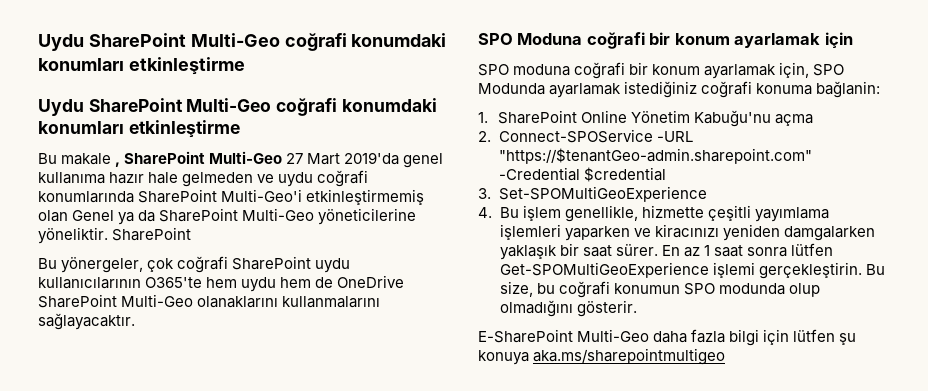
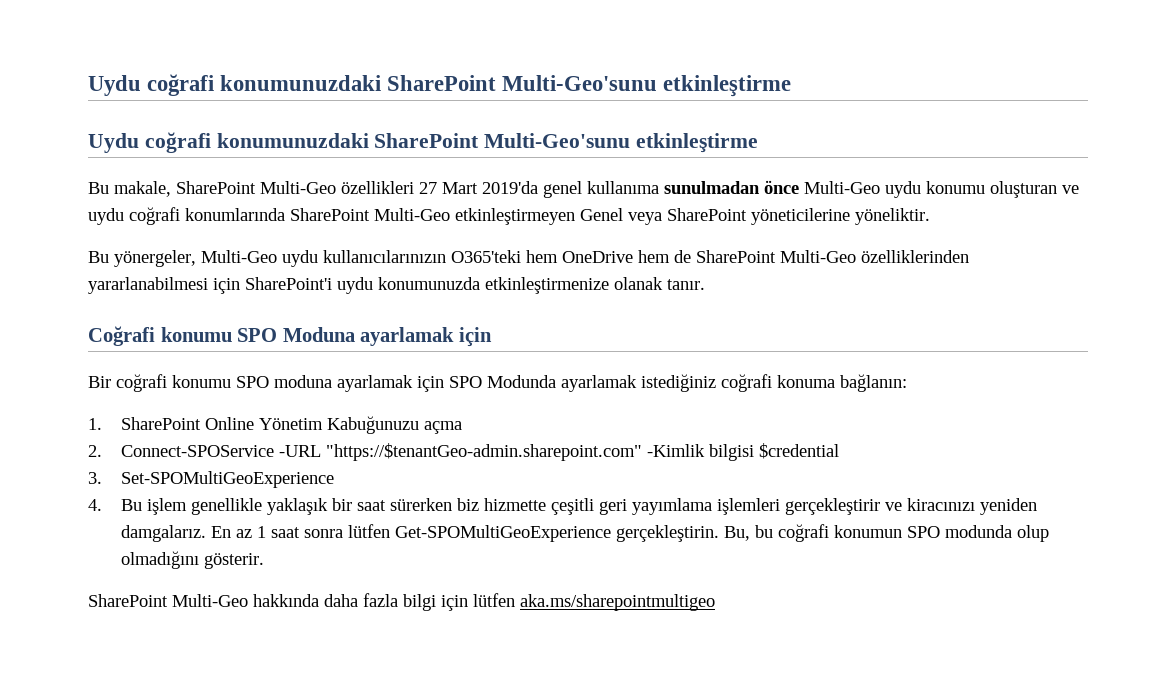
[38,33,447,51] [38,57,245,75] [38,98,437,116] [38,121,124,134] Uydu SharePoint Multi-Geo coğrafi konumdaki konumları etkinleştirme // Uydu SharePoint Multi-Geo coğrafi konumdaki konumları -> [88,74,792,97] [88,132,631,153] Uydu coğrafi konumunuzdaki SharePoint Multi-Geo'sunu etkinleştirme // Uydu coğrafi konumunuzdaki SharePoint Multi-Geo'sunu
[61,151,283,167] makale , SharePoint Multi-Geo -> [114,181,414,197] makale, SharePoint Multi-Geo özellikleri
[109,172,254,187] hazır hale gelmeden -> [664,180,1057,198] sunulmadan önce Multi-Geo uydu konumu oluşturan
[221,189,425,205] [38,208,315,225] Multi-Geo'i etkinleştirmemiş olan Genel ya da SharePoint Multi-Geo -> [374,208,747,225] Multi-Geo etkinleştirmeyen Genel veya SharePoint
[112,227,192,241] SharePoint -> (930, 216) none
[147,256,351,273] [38,277,277,292] çok coğrafi SharePoint uydu kullanıcılarının O365'te hem uydu -> [201,250,633,267] Multi-Geo uydu kullanıcılarınızın O365'teki hem OneDrive
[337,275,405,288] [38,294,381,308] [38,313,135,330] [478,32,853,49] [478,62,810,79] OneDrive SharePoint Multi-Geo olanaklarını kullanmalarını sağlayacaktır. // SPO Moduna coğrafi bir konum ayarlamak için // SPO moduna coğrafi bir konum ayarlamak için, -> [696,250,969,263] [88,277,705,294] [88,326,492,347] [88,374,444,392] SharePoint Multi-Geo özelliklerinden yararlanabilmesi için SharePoint'i uydu konumunuzda etkinleştirmenize olanak tanır. // Coğrafi konumu SPO Moduna ayarlamak için // Bir coğrafi konumu SPO moduna ayarlamak için
[816,81,881,98] bağlanin: -> [840,374,907,392] bağlanın:
[693,110,771,127] Kabuğu'nu -> [326,416,419,434] Kabuğunuzu
[498,167,580,181] -Credential -> [646,444,754,461] -Kimlik bilgisi
[564,205,638,222] genellikle, -> [190,498,479,515] genellikle yaklaşık bir saat sürerken biz
(751, 213) none -> [598,499,627,515] geri
[564,226,630,241] yaparken -> [784,498,880,515] gerçekleştirir
[783,226,875,241] [499,243,658,260] damgalarken yaklaşık bir saat sürer. -> [120,525,206,542] damgalarız.
[712,262,885,279] [499,281,533,297] işlemi gerçekleştirin. Bu size, -> [615,525,750,542] gerçekleştirin. Bu,
[478,329,650,343] E-SharePoint Multi-Geo -> [88,594,319,607] SharePoint Multi-Geo hakkında
[839,333,857,345] [478,350,529,365] şu konuya -> (515, 600) none

